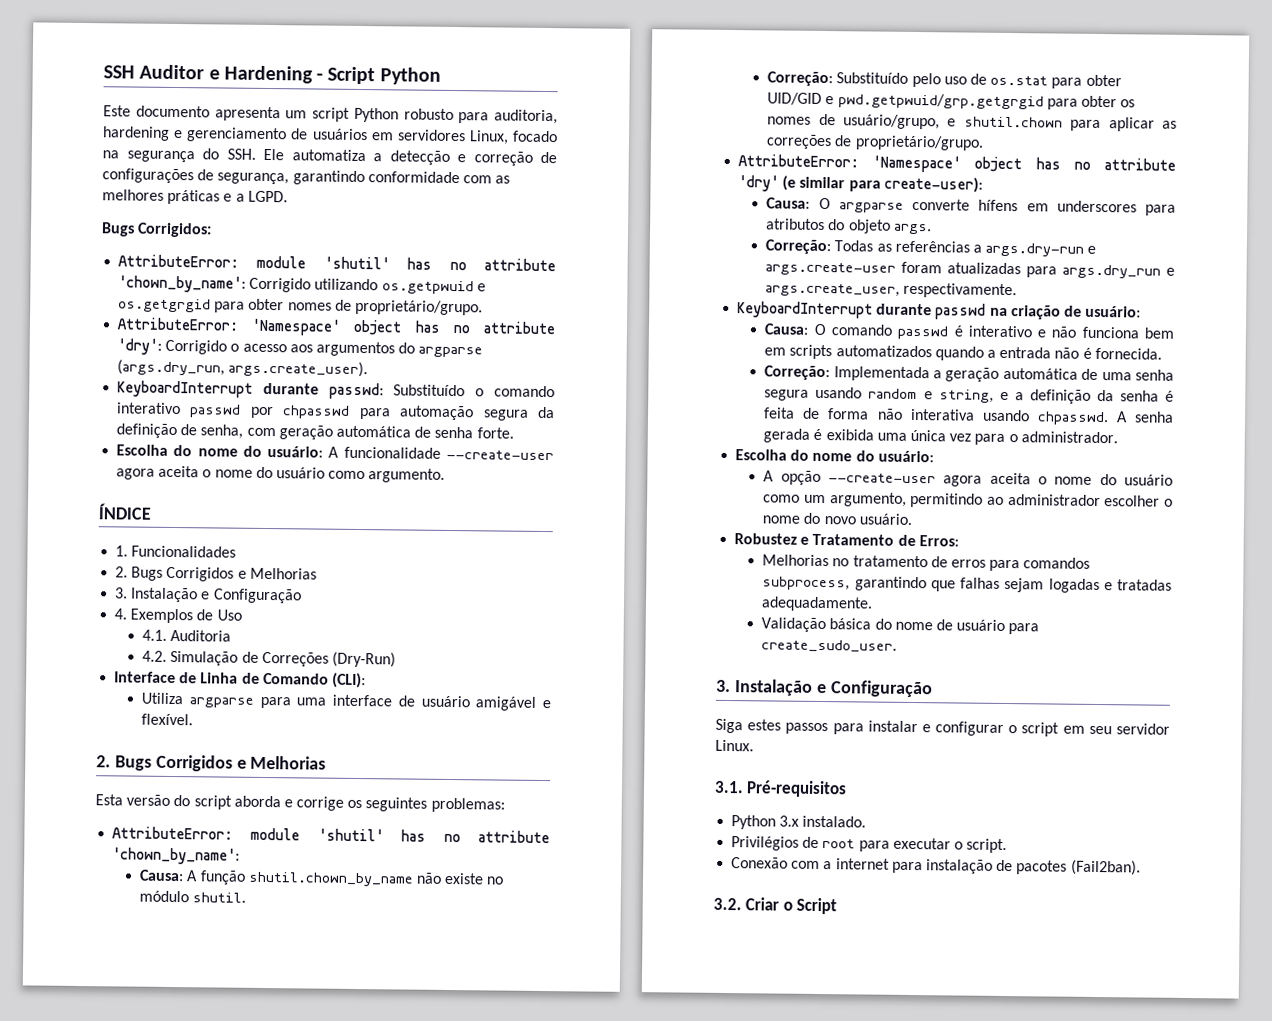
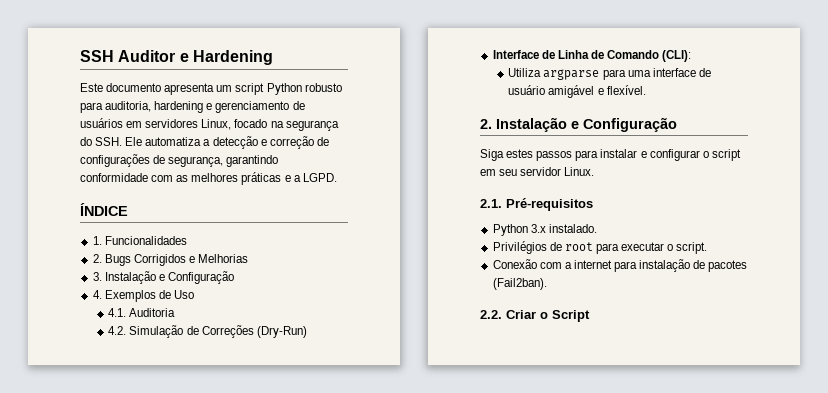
[316,66,441,85] - Script Python -> (273, 57) none
[101,222,213,238] [118,254,556,272] [118,275,486,295] [118,298,483,316] [117,317,556,336] [117,338,484,358] [117,359,369,378] [117,380,555,400] [117,402,555,421] [116,423,514,440] [116,444,554,461] [116,465,446,483] // Bugs Corrigidos: // AttributeError: module 'shutil' has no attribute 'chown_by_name': Corrigido utilizando os.getpwuid e os.getgrgid para obter nomes de proprietário/grupo. // AttributeError: 'Namespace' object has no attribute 'dry': Corrigido o acesso aos argumentos do argparse (args.dry_run, args.create_user). // KeyboardInterrupt durante passwd: Substituído o comando interativo passwd por chpasswd para automação segura da definição de senha, com geração automática de senha forte. // Escolha do nome do usuário: A funcionalidade --create-user agora aceita o nome do usuário como argumento. -> (337, 177) none
[114,754,327,772] [95,794,505,813] [112,826,550,844] [112,847,241,865] [139,869,505,887] [139,890,247,903] [767,71,1122,89] [767,92,1136,110] [767,113,1177,132] [766,134,984,151] [738,154,1176,173] [738,175,983,193] [766,197,1176,216] [766,218,932,235] [765,239,1097,257] [765,261,1175,279] [765,282,1018,299] [737,301,1142,320] [764,323,1175,340] [764,344,1162,361] [764,365,1174,382] [764,386,1174,404] [764,407,1174,426] [763,428,1118,445] [735,449,934,463] [763,470,1173,487] [763,492,1173,508] [762,512,912,525] [734,533,959,547] [762,554,1091,572] [762,576,1172,594] [761,596,874,612] [761,617,1040,635] [761,639,898,653] [716,679,731,693] Bugs Corrigidos e Melhorias // Esta versão do script aborda e corrige os seguintes problemas: // AttributeError: module 'shutil' has no attribute 'chown_by_name': // Causa: A função shutil.chown_by_name não existe no módulo shutil. // Correção: Substituído pelo uso de os.stat para obter UID/GID e pwd.getpwuid/grp.getgrgid para obter os nomes de usuário/grupo, e shutil.chown para aplicar as correções de proprietário/grupo. // AttributeError: 'Namespace' object has no attribute 'dry' (e similar para create-user): // Causa: O argparse converte hífens em underscores para atributos do objeto args. // Correção: Todas as referências a args.dry-run e args.create-user foram atualizadas para args.dry_run e args.create_user, respectivamente. // KeyboardInterrupt durante passwd na criação de usuário: // Causa: O comando passwd é interativo e não funciona bem em scripts automatizados quando a entrada não é fornecida. // Correção: Implementada a geração automática de uma senha segura usando random e string, e a definição da senha é feita de forma não interativa usando chpasswd. A senha gerada é exibida uma única vez para o administrador. // Escolha do nome do usuário: // A opção --create-user agora aceita o nome do usuário como um argumento, permitindo ao administrador escolher o nome do novo usuário. // Robustez e Tratamento de Erros: // Melhorias no tratamento de erros para comandos subprocess, garantindo que falhas sejam logadas e tratadas adequadamente. // Validação básica do nome de usuário para create_sudo_user. // 3. -> (492, 124) none
[714,780,744,794] 3.1. -> [480,199,502,208] 2.1.
[713,897,742,911] 3.2. -> [480,310,502,319] 2.2.

